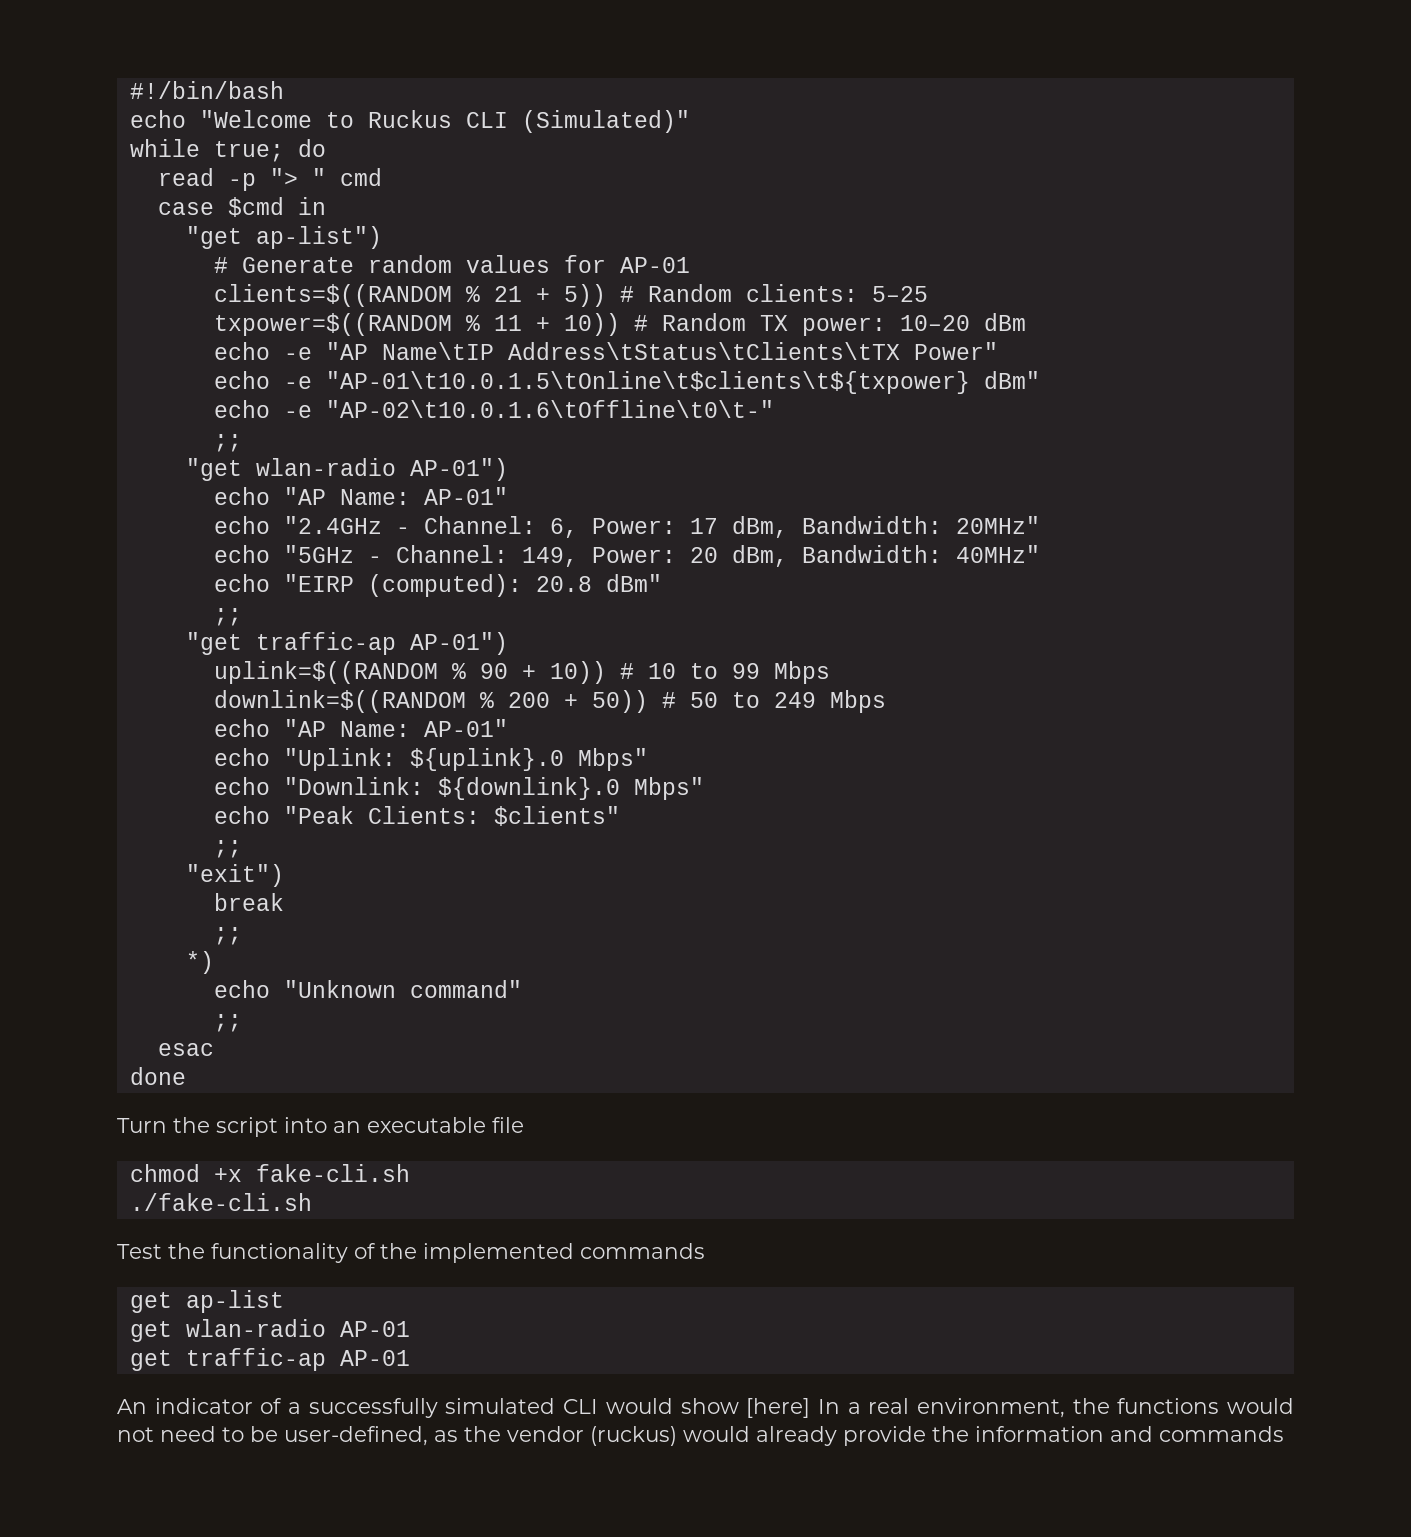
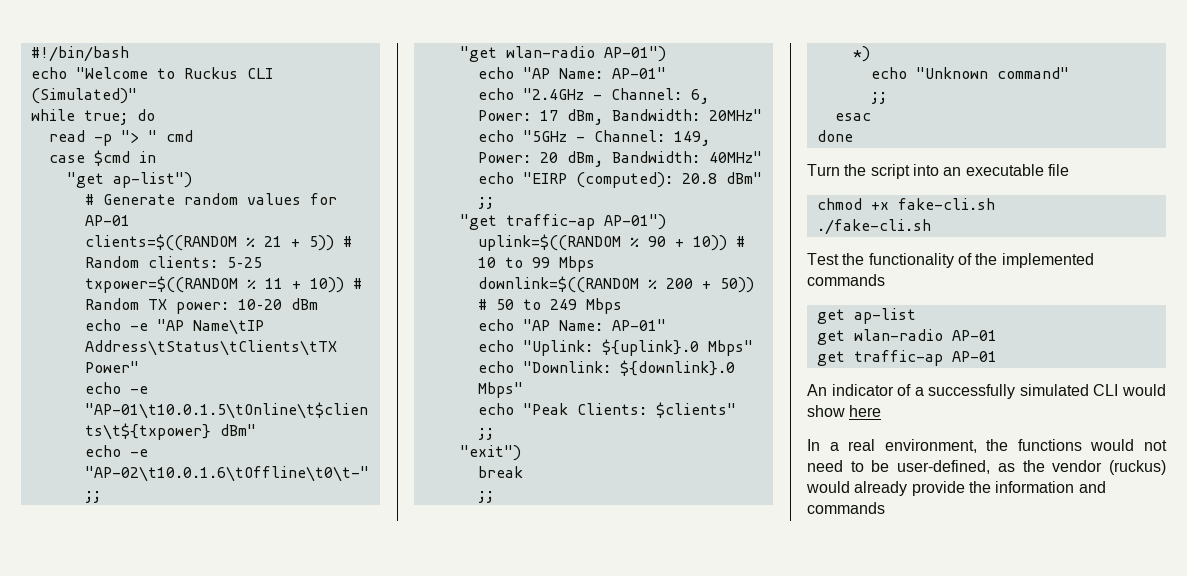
[746,1398,811,1418] [here] -> [849,405,882,417] here //

